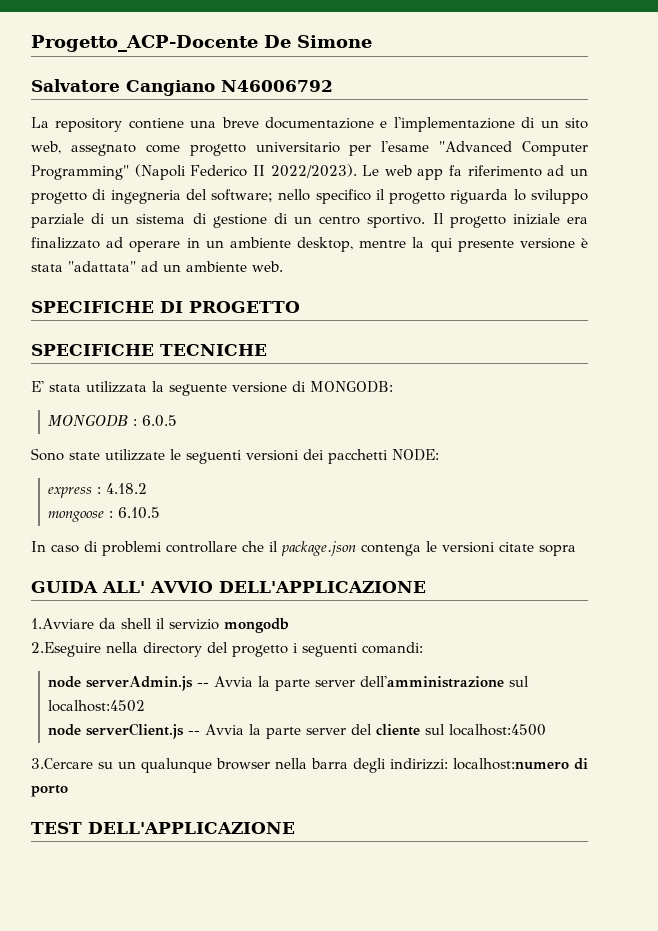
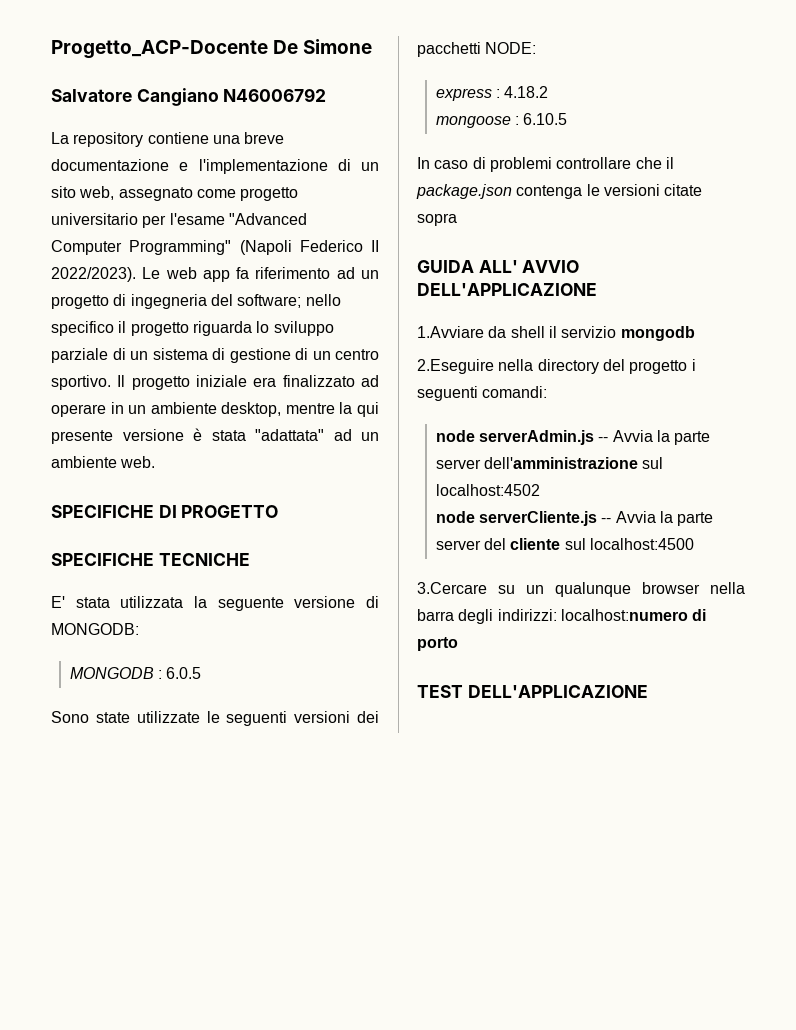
[86,723,185,739] serverClient.js -> [479,511,598,526] serverCliente.js

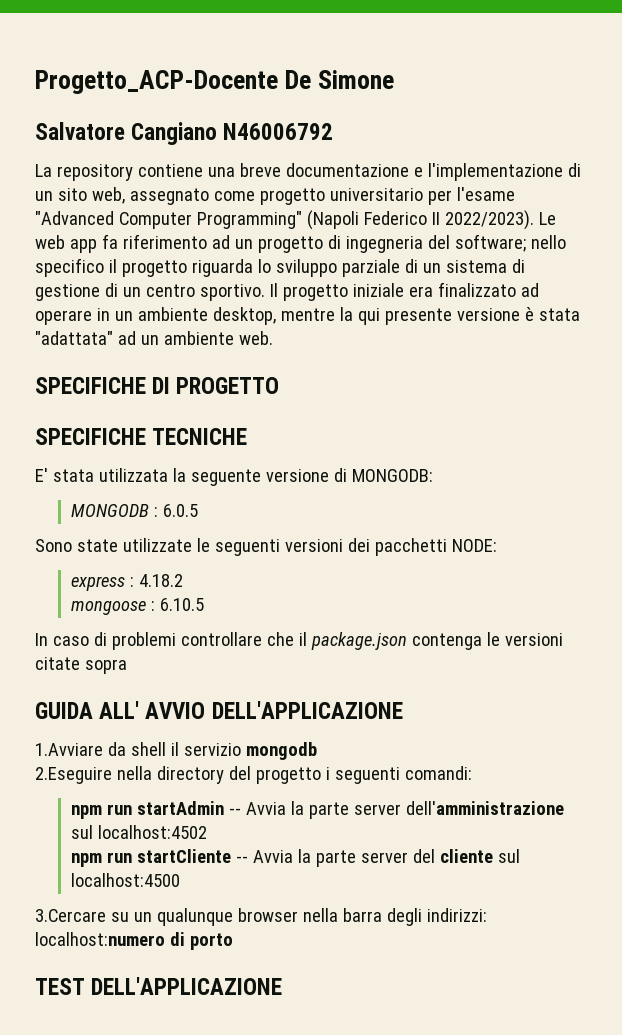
[435,430,595,445] node serverAdmin.js -> [71,801,225,819] npm run startAdmin
[435,511,598,526] node serverCliente.js -> [71,849,232,867] npm run startCliente

